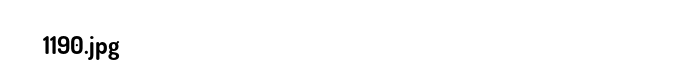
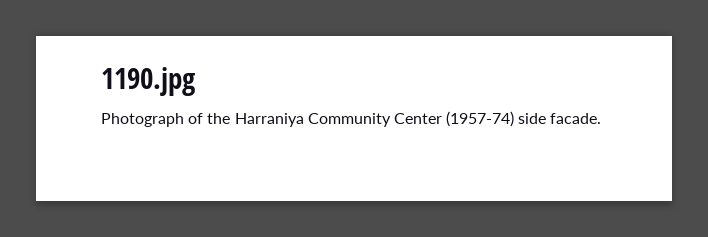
(120, 48) none -> [101,111,602,127] // Photograph of the Harraniya Community Center (1957-74) side facade.

